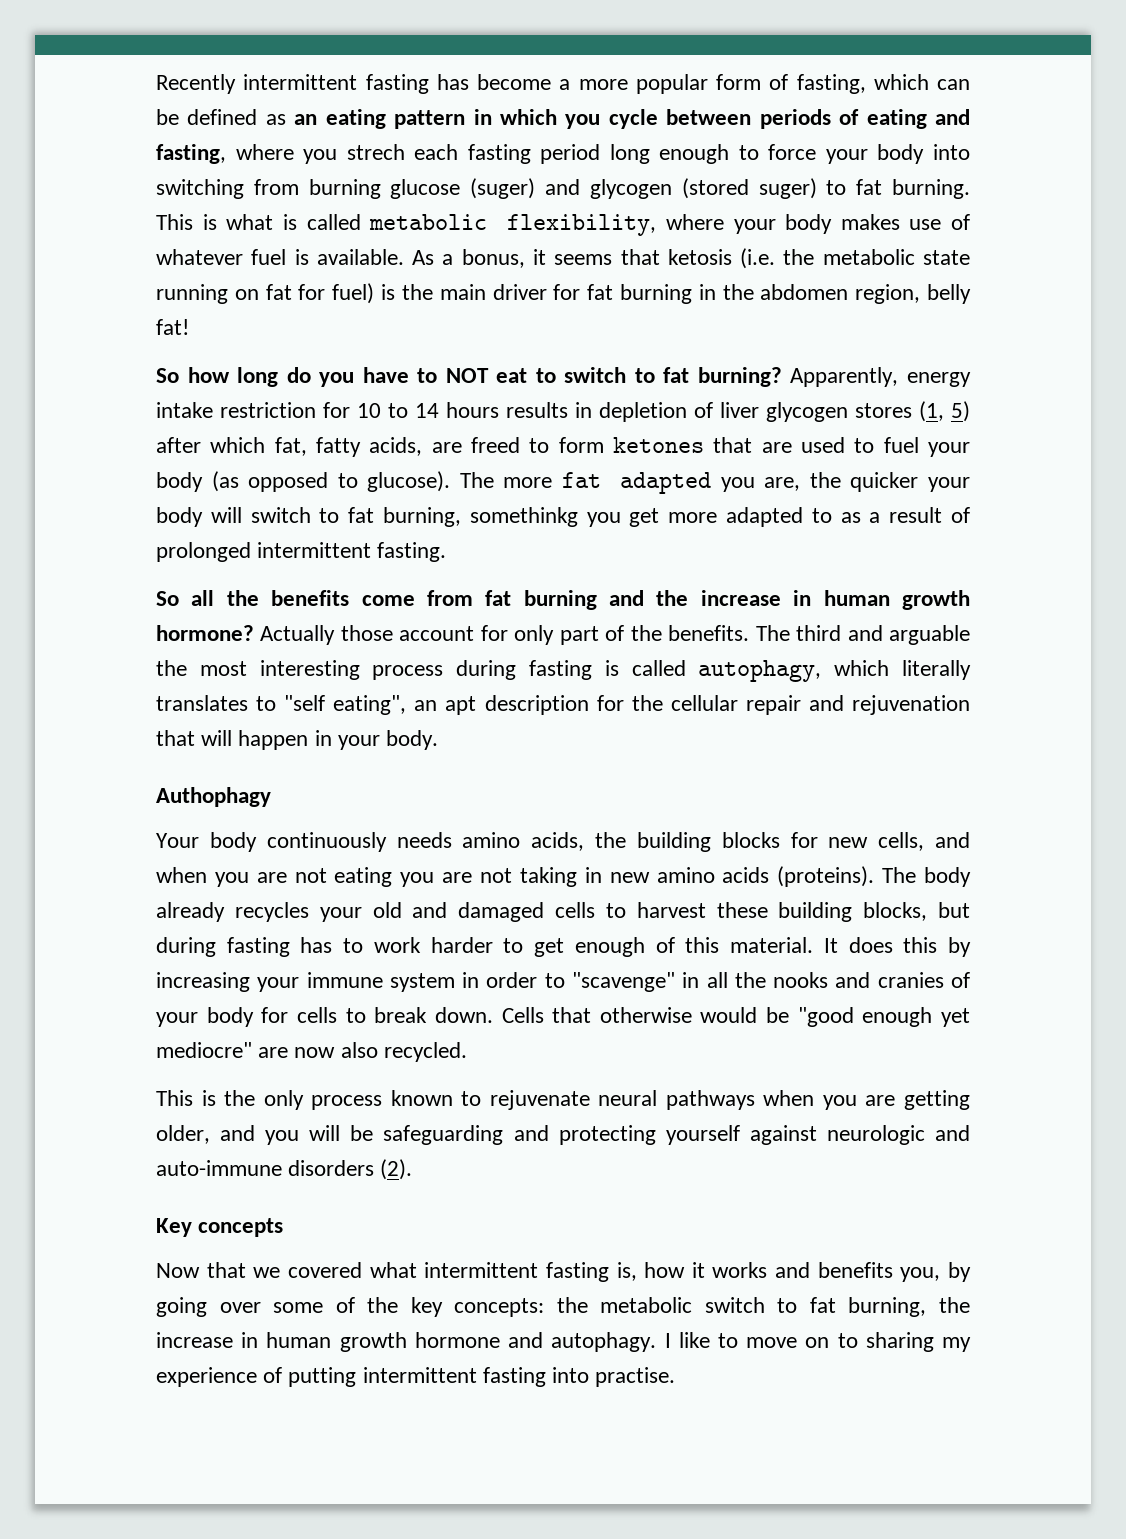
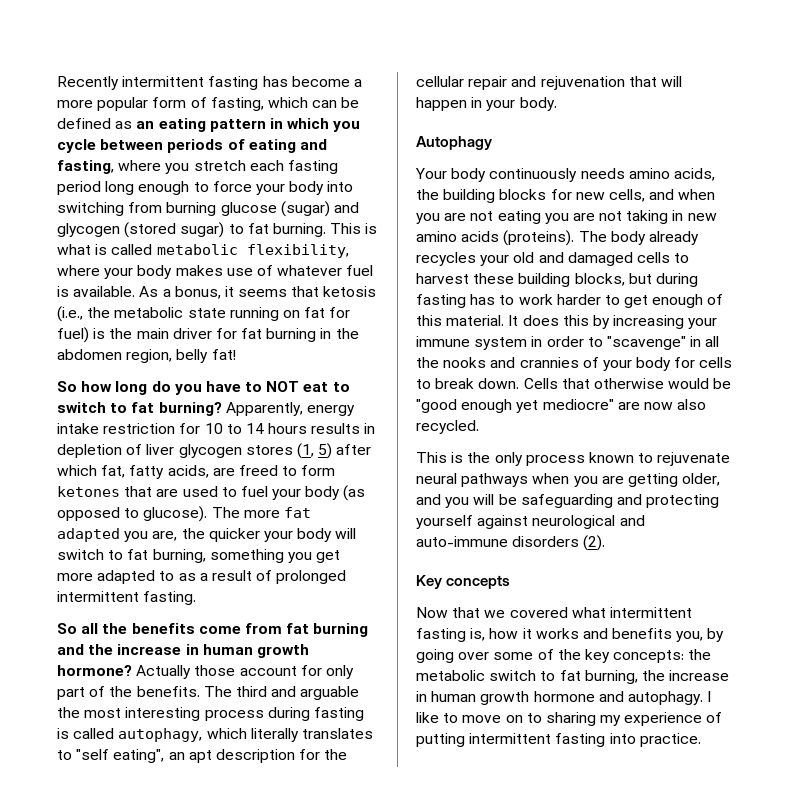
[346,144,405,160] strech -> [193,160,246,171] stretch
[470,178,536,199] (suger) -> [280,201,330,217] (sugar)
[758,178,817,199] suger) -> [180,222,225,238] sugar)
[740,248,776,269] (i.e. -> [57,306,83,322] (i.e.,
[469,507,578,527] somethinkg -> [209,549,284,563] something
[156,787,271,807] Authophagy -> [416,136,492,150] Autophagy
[877,972,944,988] cranies -> [519,357,579,368] crannies
[826,1125,925,1145] neurologic -> [532,515,616,529] neurological
[595,1367,676,1387] practise. -> [639,733,701,747] practice.

